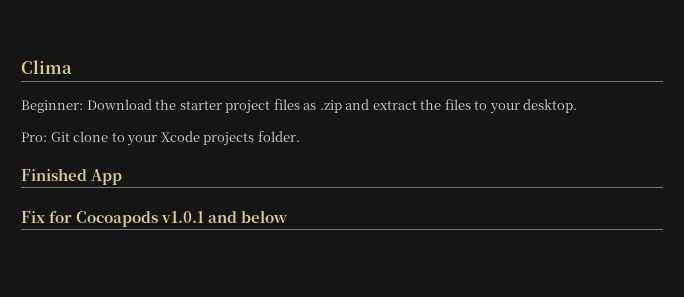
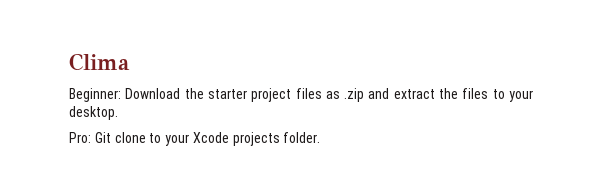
[21,168,123,185] [21,210,289,227] // Finished App // Fix for Cocoapods v1.0.1 and below -> (321, 137) none

